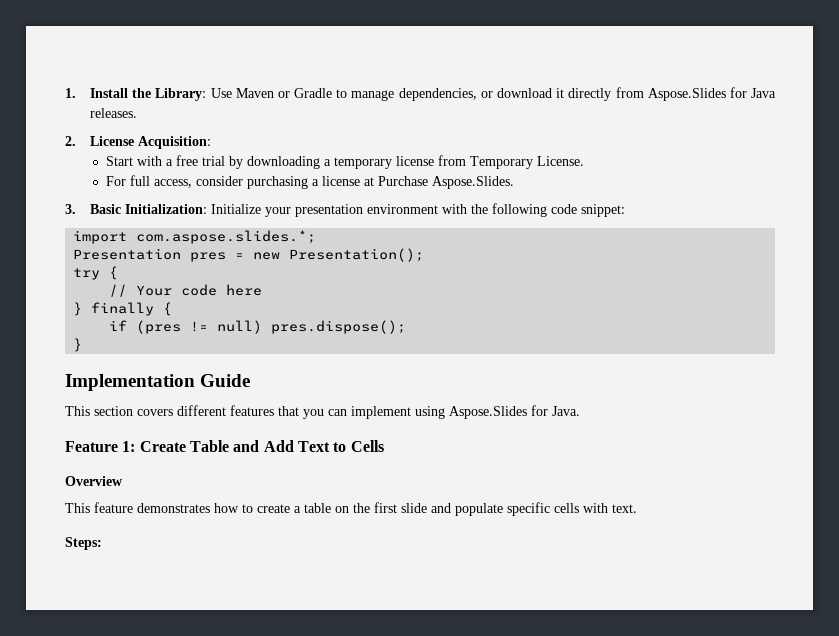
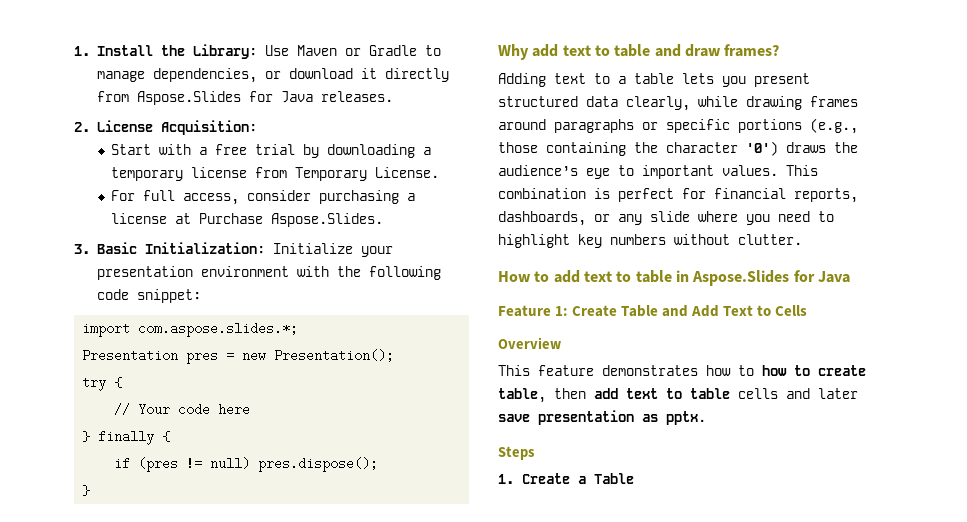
[65,374,251,391] [65,405,580,419] Implementation Guide // This section covers different features that you can implement using Aspose.Slides for Java. -> [498,44,780,60] [498,73,810,87] [498,96,858,111] [498,118,858,134] [498,141,858,156] [498,165,818,179] [498,188,858,203] [498,211,834,226] [498,234,802,248] [498,270,850,286] Why add text to table and draw frames? // Adding text to a table lets you present structured data clearly, while drawing frames around paragraphs or specific portions (e.g., those containing the character '0') draws the audience’s eye to important values. This combination is perfect for financial reports, dashboards, or any slide where you need to highlight key numbers without clutter. // How to add text to table in Aspose.Slides for Java
[257,502,637,516] [65,537,102,550] create a table on the first slide and populate specific cells with text. // Steps: -> [762,365,866,376] [498,388,858,403] [498,410,706,425] [498,446,535,460] [498,473,634,484] how to create table, then add text to table cells and later save presentation as pptx. // Steps // 1. Create a Table

